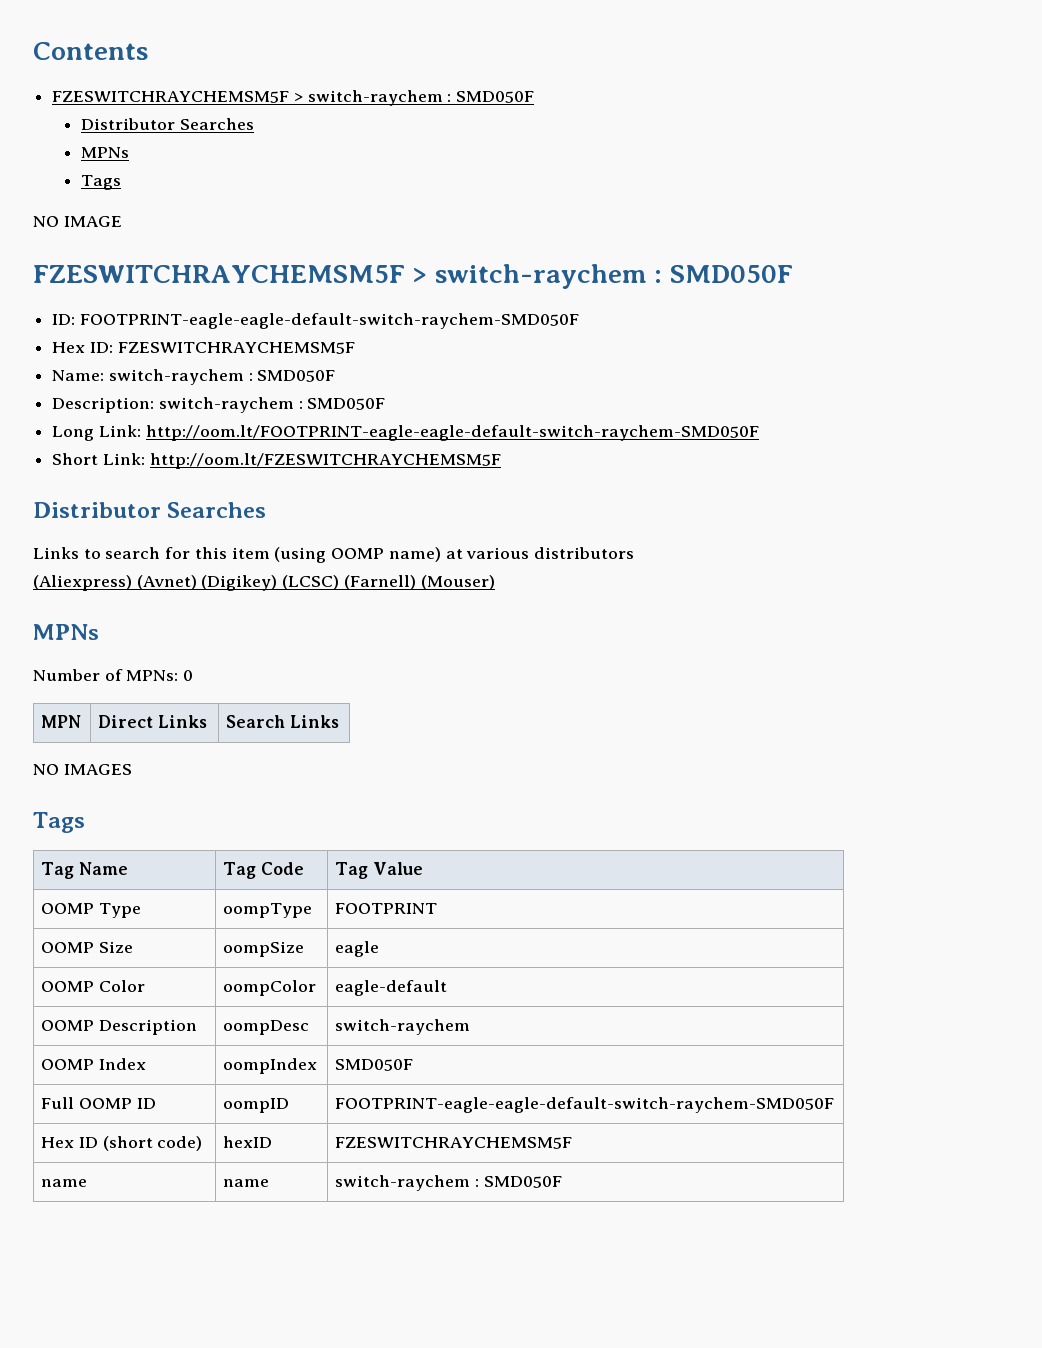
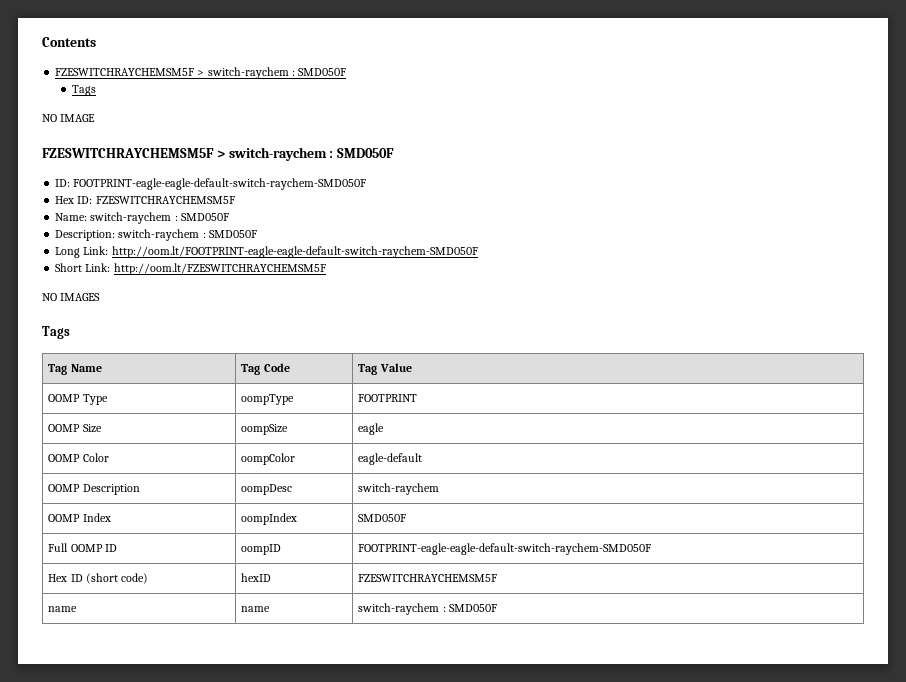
[81,118,254,130] [81,147,130,158] // Distributor Searches // MPNs -> (347, 72) none
[33,502,267,518] [33,547,634,563] [33,575,495,591] [33,624,99,640] [33,669,194,681] [41,715,82,728] [98,715,207,728] [226,715,339,728] // Distributor Searches // Links to search for this item (using OOMP name) at various distributors // (Aliexpress) (Avnet) (Digikey) (LCSC) (Farnell) (Mouser) // MPNs // Number of MPNs: 0 // MPN | Direct Links | Search Links -> (326, 269) none

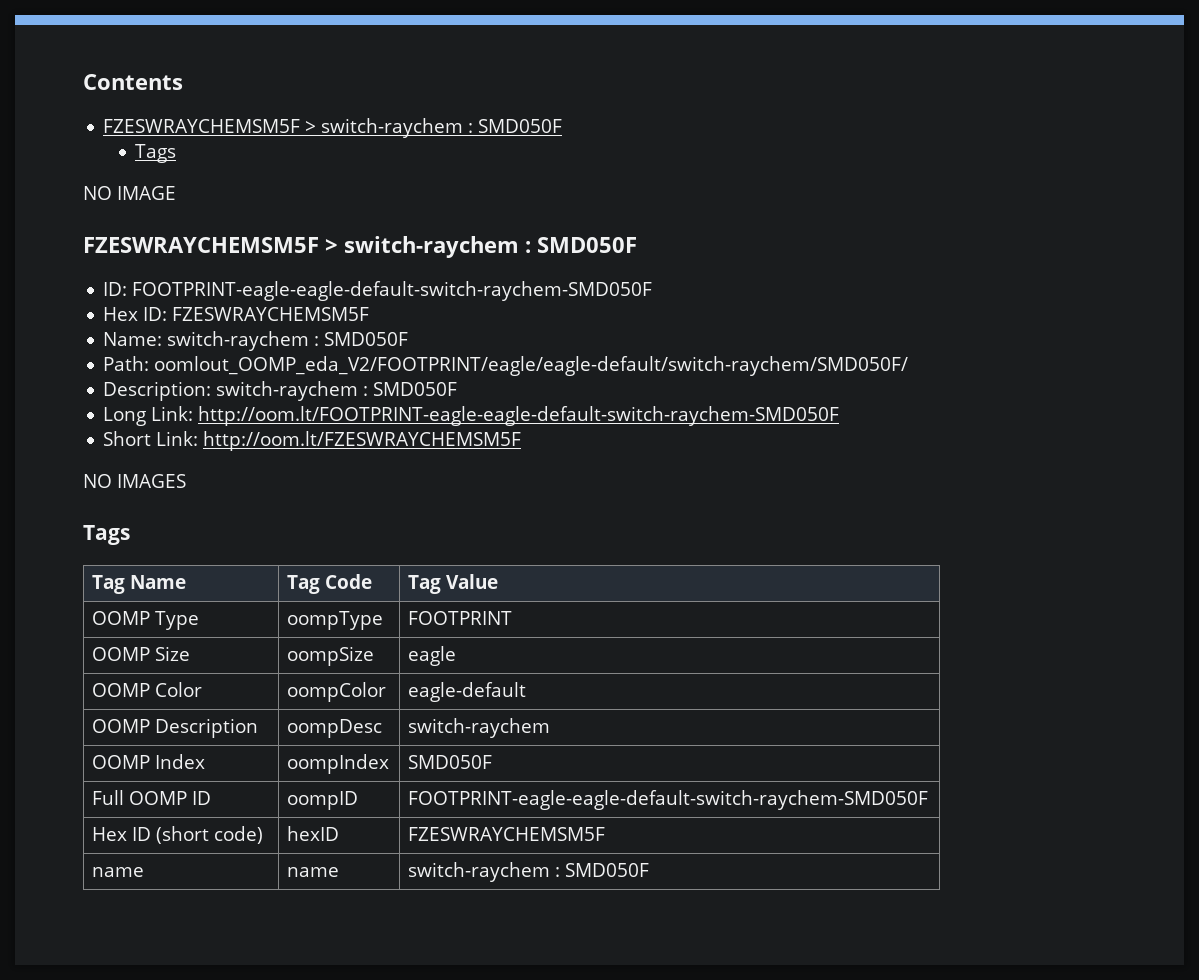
[55,68,195,76] FZESWITCHRAYCHEMSM5F -> [103,119,301,133] FZESWRAYCHEMSM5F
[42,148,214,158] FZESWITCHRAYCHEMSM5F -> [83,237,319,253] FZESWRAYCHEMSM5F
[95,196,235,204] FZESWITCHRAYCHEMSM5F -> [172,307,370,321] FZESWRAYCHEMSM5F
(229, 217) none -> [103,356,909,376] // Path: oomlout_OOMP_eda_V2/FOOTPRINT/eagle/eagle-default/switch-raychem/SMD050F/
[113,263,326,275] http://oom.lt/FZESWITCHRAYCHEMSM5F -> [203,431,522,451] http://oom.lt/FZESWRAYCHEMSM5F
[358,574,498,582] FZESWITCHRAYCHEMSM5F -> [408,827,606,841] FZESWRAYCHEMSM5F

